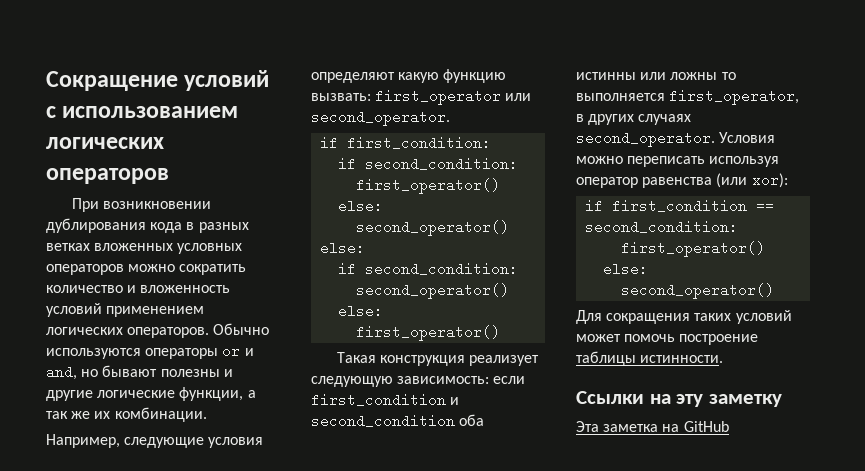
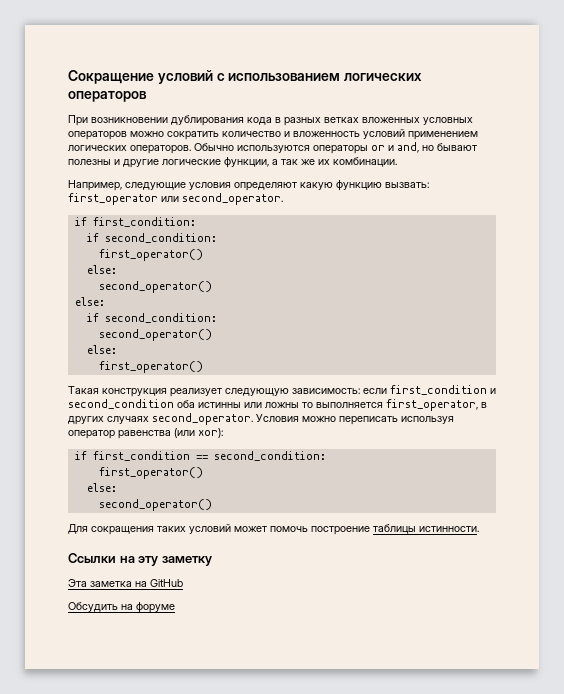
(729, 426) none -> [68,602,175,613] // Обсудить на форуме

